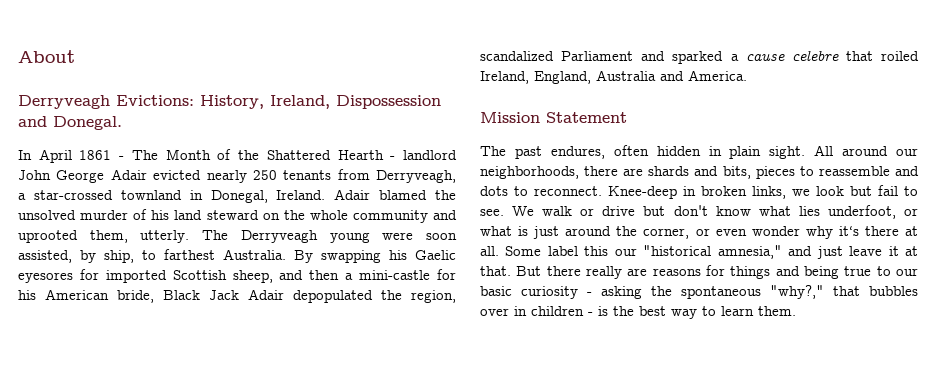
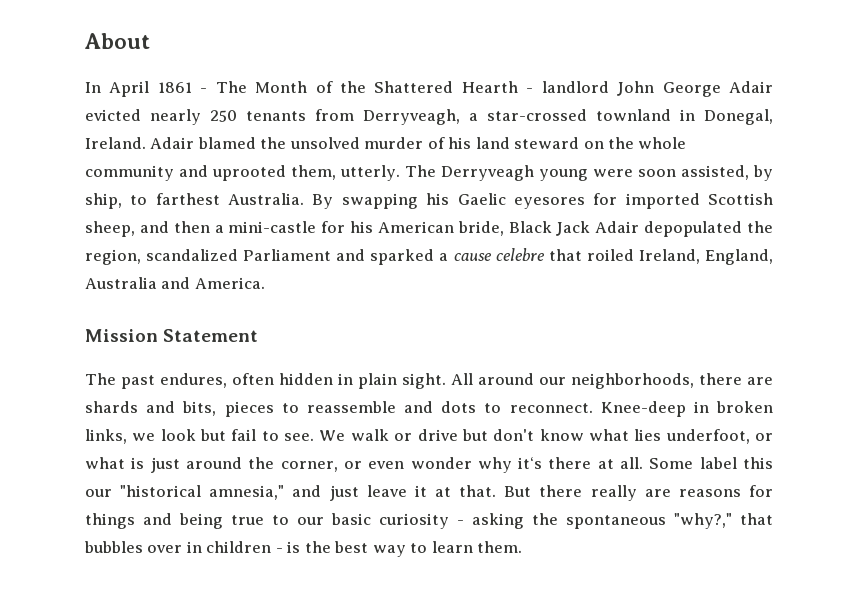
[18,95,441,109] [18,116,122,130] // Derryveagh Evictions: History, Ireland, Dispossession and Donegal. -> (150, 41) none

